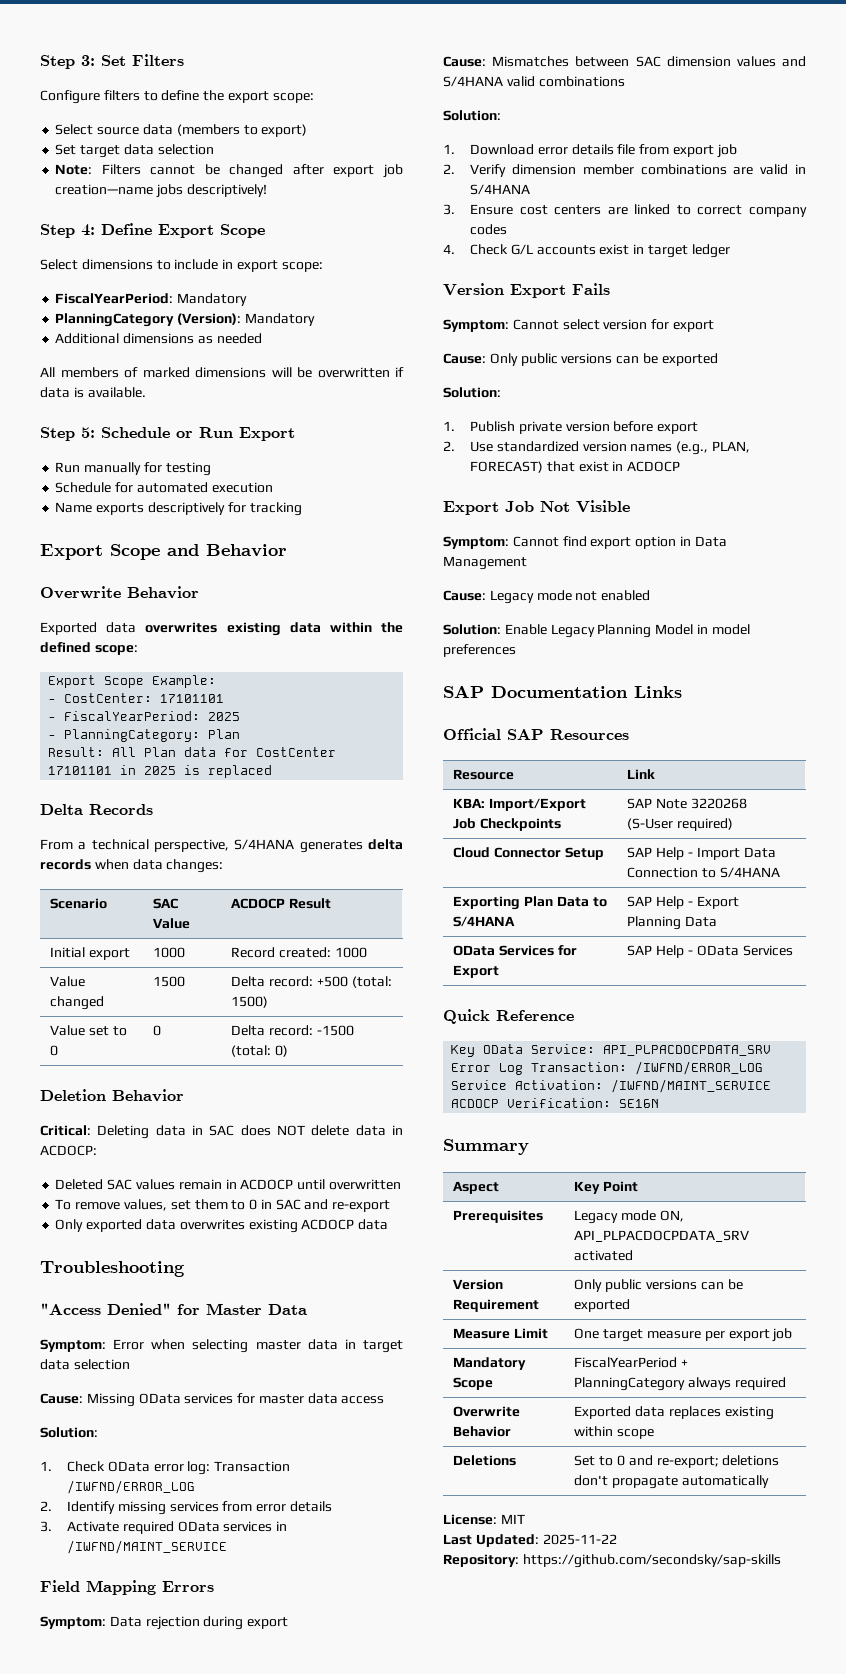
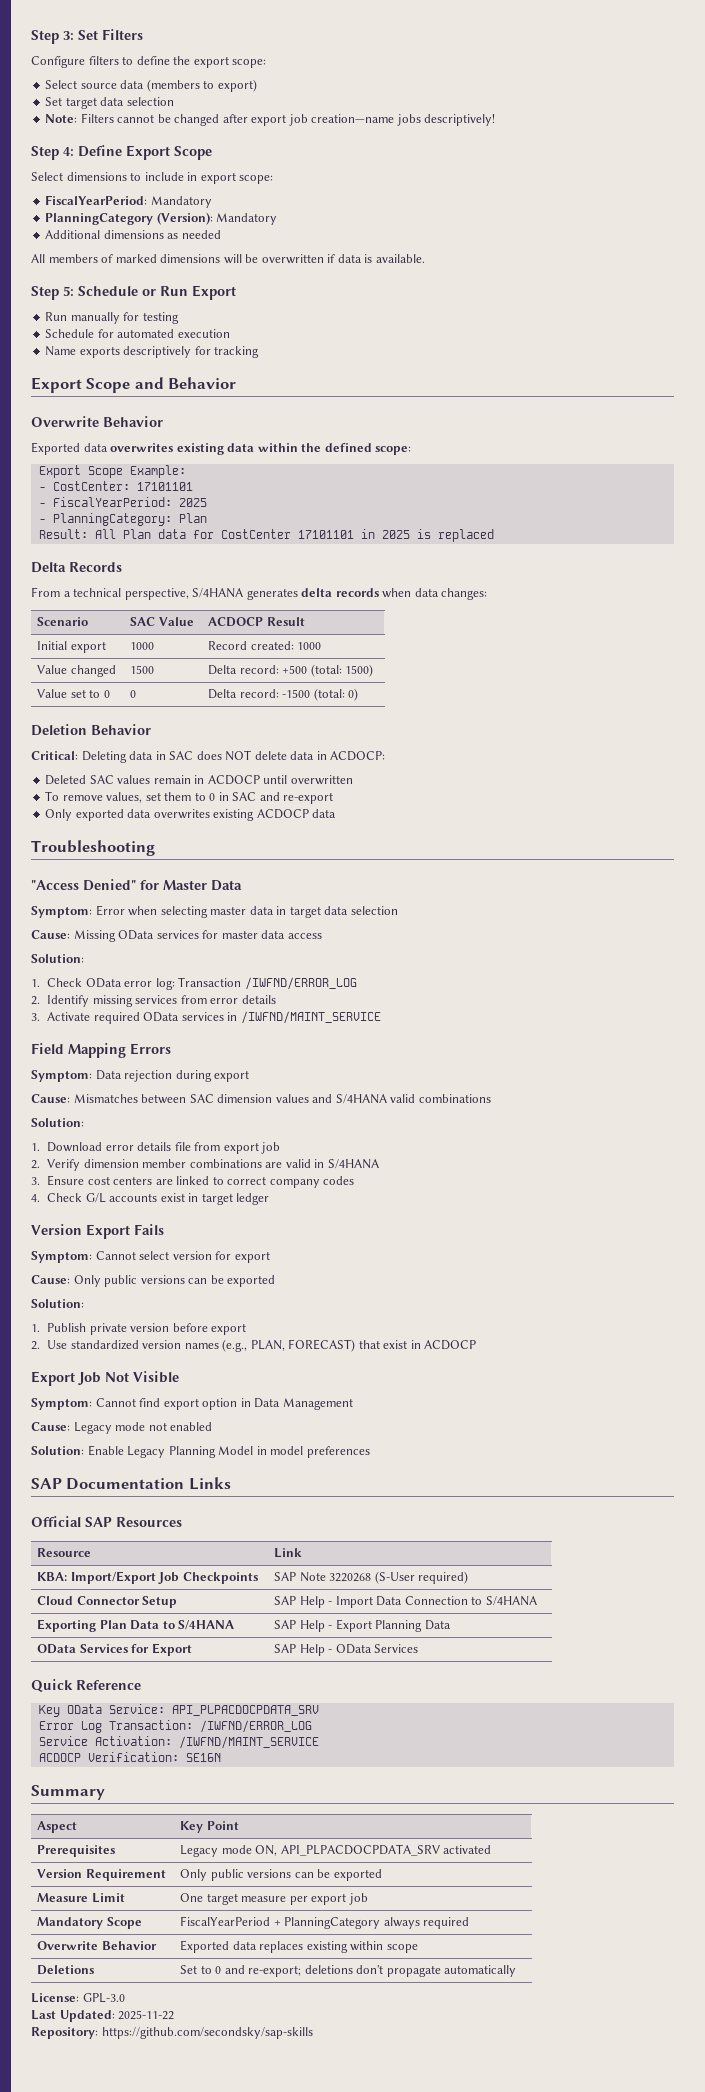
[500,1514,525,1524] MIT -> [82,1993,125,2003] GPL-3.0

